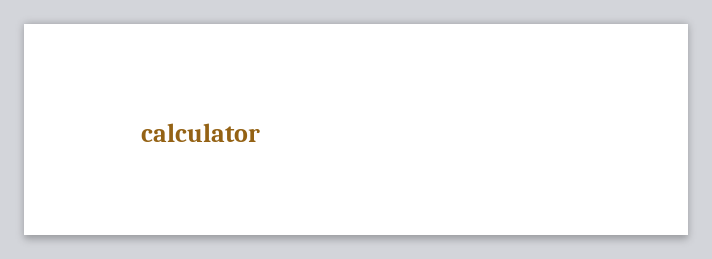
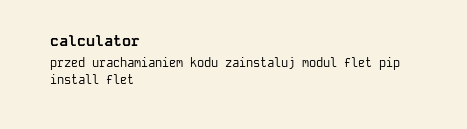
(260, 132) none -> [50,57,400,70] [50,74,134,84] // przed urachamianiem kodu zainstaluj modul flet pip install flet

